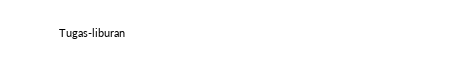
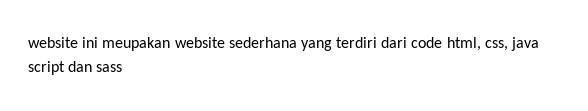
[59,28,125,39] Tugas-liburan -> [28,37,540,51] [28,61,123,75] website ini meupakan website sederhana yang terdiri dari code html, css, java script dan sass

